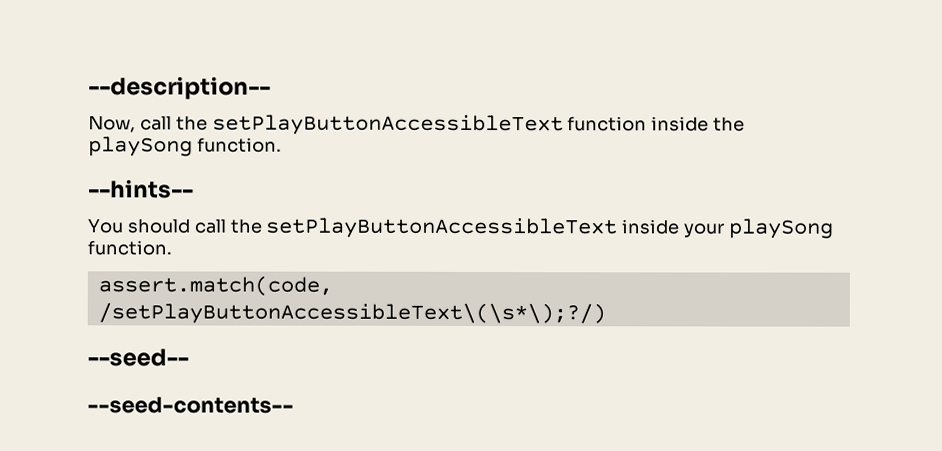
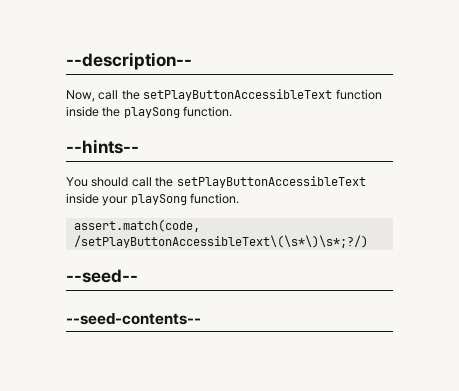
[97,302,606,325] /setPlayButtonAccessibleText\(\s*\);?/) -> [73,235,368,248] /setPlayButtonAccessibleText\(\s*\)\s*;?/)

